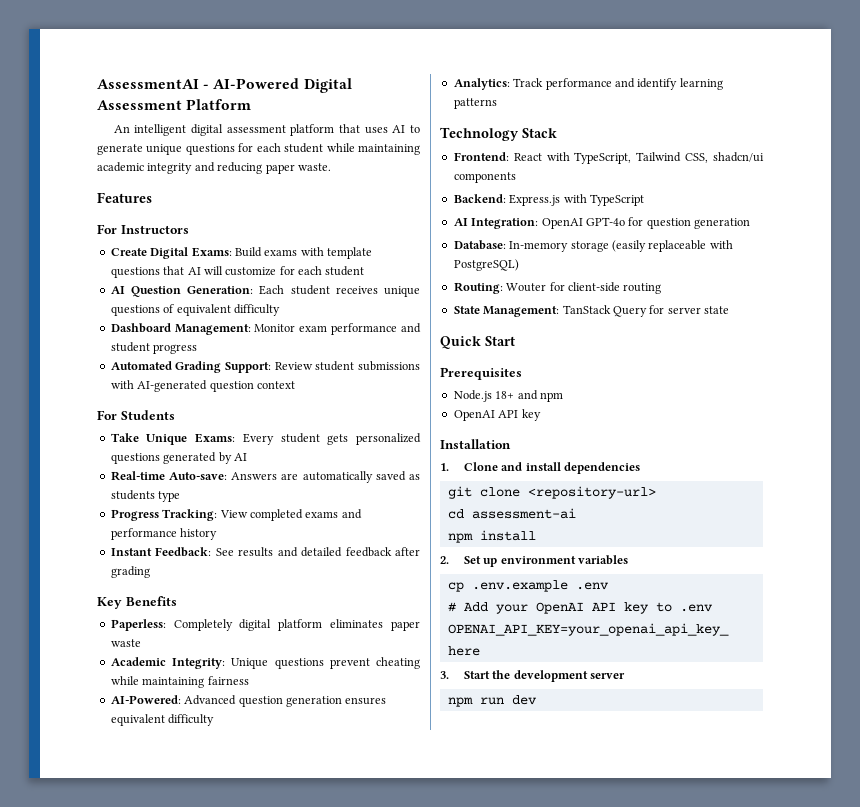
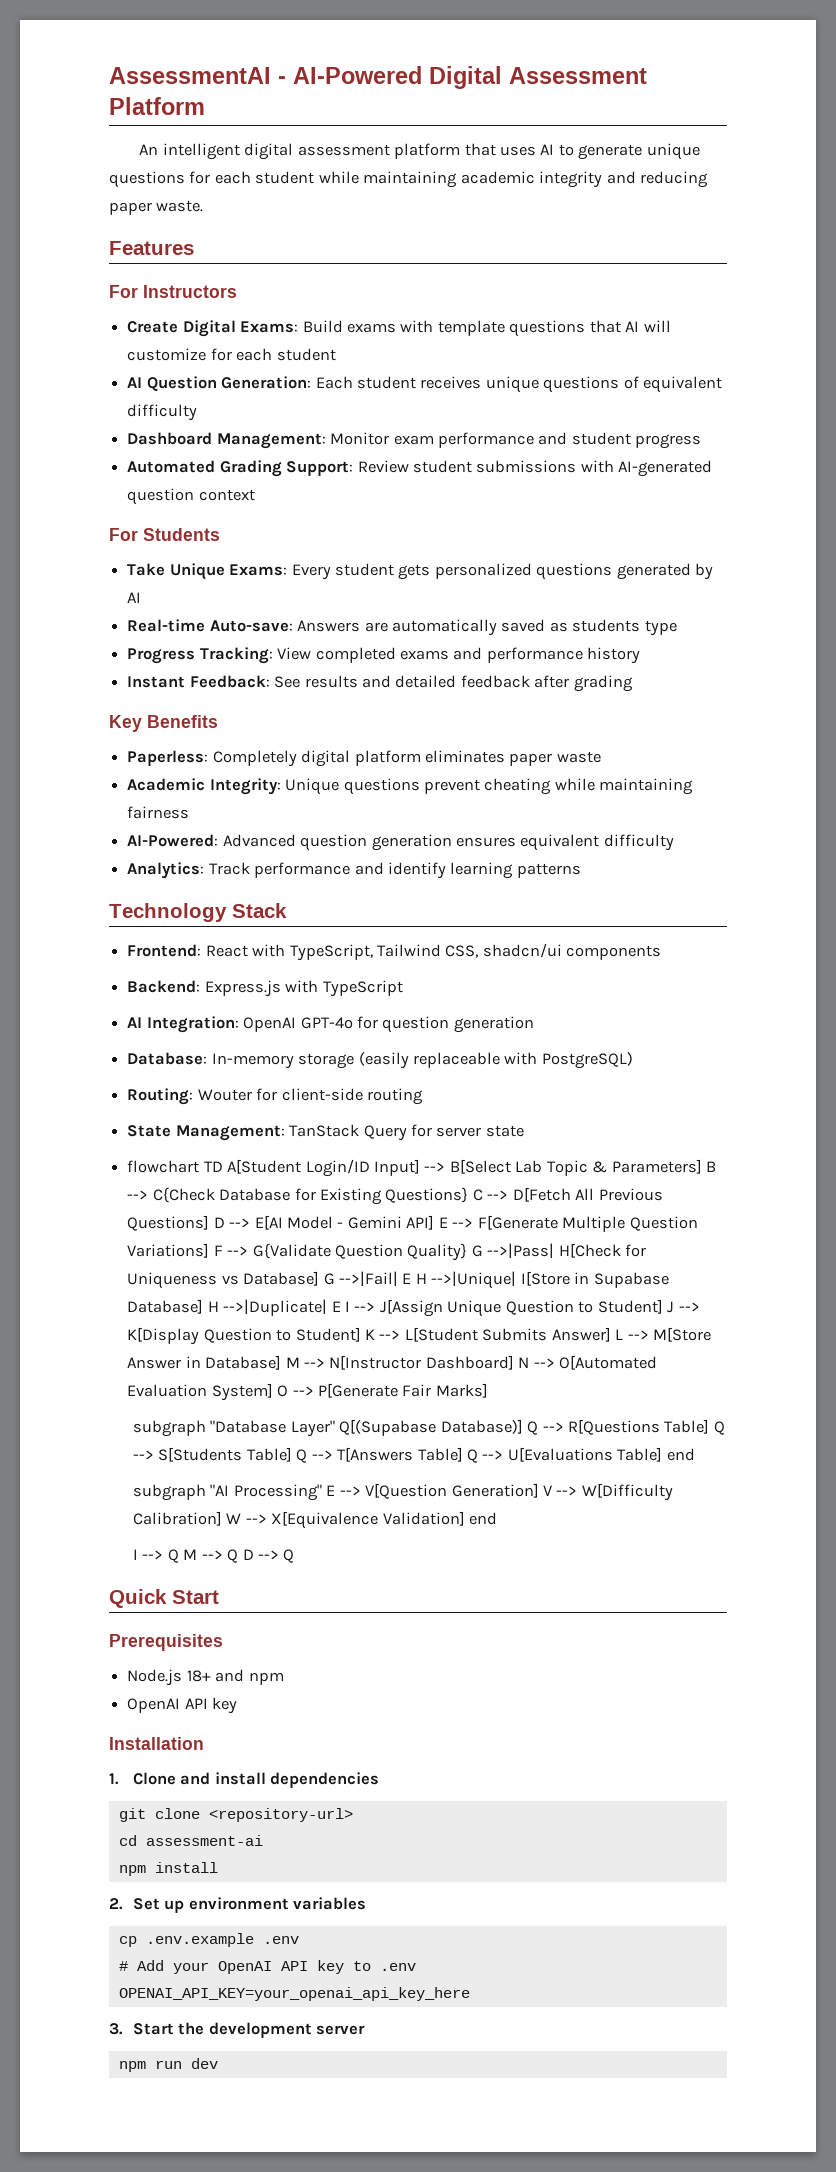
(729, 310) none -> [127,1159,717,1177] [127,1187,663,1205] [127,1215,698,1232] [127,1243,647,1261] [127,1271,669,1289] [127,1299,700,1317] [127,1327,712,1345] [127,1355,658,1370] [127,1383,488,1401] [132,1419,725,1437] [132,1447,695,1463] [132,1483,673,1501] [132,1511,498,1529] [132,1549,295,1563] // flowchart TD A[Student Login/ID Input] --> B[Select Lab Topic & Parameters] B --> C{Check Database for Existing Questions} C --> D[Fetch All Previous Questions] D --> E[AI Model - Gemini API] E --> F[Generate Multiple Question Variations] F --> G{Validate Question Quality} G -->|Pass| H[Check for Uniqueness vs Database] G -->|Fail| E H -->|Unique| I[Store in Supabase Database] H -->|Duplicate| E I --> J[Assign Unique Question to Student] J --> K[Display Question to Student] K --> L[Student Submits Answer] L --> M[Store Answer in Database] M --> N[Instructor Dashboard] N --> O[Automated Evaluation System] O --> P[Generate Fair Marks] // subgraph "Database Layer" Q[(Supabase Database)] Q --> R[Questions Table] Q --> S[Students Table] Q --> T[Answers Table] Q --> U[Evaluations Table] end // subgraph "AI Processing" E --> V[Question Generation] V --> W[Difficulty Calibration] W --> X[Equivalence Validation] end // I --> Q M --> Q D --> Q

